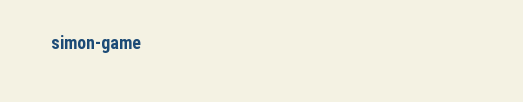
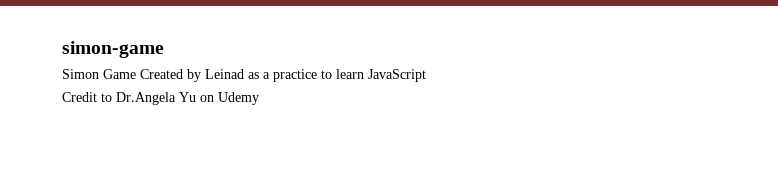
(141, 44) none -> [62,69,426,82] [62,92,259,105] // Simon Game Created by Leinad as a practice to learn JavaScript // Credit to Dr.Angela Yu on Udemy

